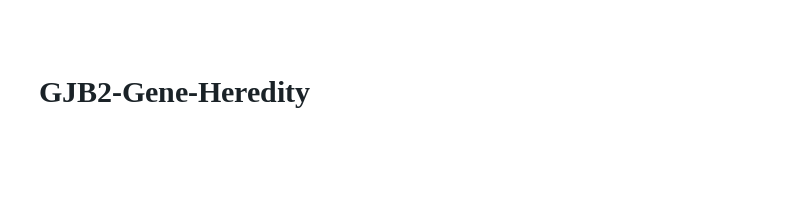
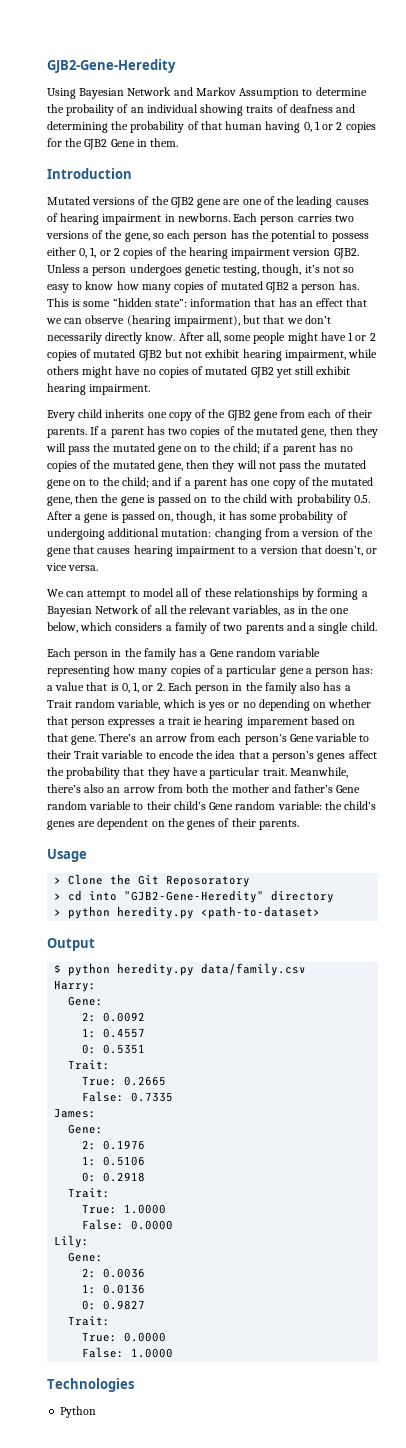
(310, 94) none -> [47,87,367,99] [47,104,356,116] [47,121,376,133] [47,138,179,150] [47,168,132,179] [47,196,369,208] [47,213,354,225] [46,230,369,242] [47,247,359,259] [47,264,355,276] [47,281,359,293] [47,298,368,307] [46,315,331,327] [47,332,376,344] [47,349,378,361] [47,366,351,378] [47,383,151,395] [47,409,372,421] [47,426,378,438] [46,443,354,455] [47,460,366,472] [47,477,374,489] [47,494,370,506] [47,511,348,523] [47,528,373,540] [47,545,378,557] [46,563,99,571] [47,588,368,600] [47,605,350,617] [47,622,377,634] [47,648,321,660] [47,665,374,677] [47,682,351,694] [47,699,372,711] [47,716,356,728] [47,733,370,745] [47,750,377,762] [47,767,348,779] [47,784,361,793] [47,801,377,810] [47,818,299,830] [47,849,87,862] [54,874,251,887] [54,890,335,903] [54,906,321,919] [47,938,95,951] [54,963,307,976] [54,980,97,992] [68,996,104,1006] [82,1012,146,1022] [82,1028,146,1038] [82,1044,146,1054] [68,1060,111,1070] [82,1076,167,1086] [82,1091,174,1102] [54,1108,97,1118] [68,1124,104,1134] [82,1140,146,1150] [82,1156,146,1166] [82,1172,146,1182] [68,1188,111,1198] [82,1204,167,1214] [82,1219,174,1230] [54,1235,90,1248] [68,1252,104,1262] [82,1268,146,1278] [82,1284,146,1294] [82,1300,146,1310] [68,1316,111,1326] [82,1332,167,1342] [82,1347,174,1358] [47,1378,134,1392] [60,1406,97,1418] // Using Bayesian Network and Markov Assumption to determine the probaility of an individual showing traits of deafness and determining the probability of that human having 0, 1 or 2 copies for the GJB2 Gene in them. // Introduction // Mutated versions of the GJB2 gene are one of the leading causes of hearing impairment in newborns. Each person carries two versions of the gene, so each person has the potential to possess either 0, 1, or 2 copies of the hearing impairment version GJB2. Unless a person undergoes genetic testing, though, it’s not so easy to know how many copies of mutated GJB2 a person has. This is some “hidden state”: information that has an effect that we can observe (hearing impairment), but that we don’t necessarily directly know. After all, some people might have 1 or 2 copies of mutated GJB2 but not exhibit hearing impairment, while others might have no copies of mutated GJB2 yet still exhibit hearing impairment. // Every child inherits one copy of the GJB2 gene from each of their parents. If a parent has two copies of the mutated gene, then they will pass the mutated gene on to the child; if a parent has no copies of the mutated gene, then they will not pass the mutated gene on to the child; and if a parent has one copy of the mutated gene, then the gene is passed on to the child with probability 0.5. After a gene is passed on, though, it has some probability of undergoing additional mutation: changing from a version of the gene that causes hearing impairment to a version that doesn’t, or vice versa. // We can attempt to model all of these relationships by forming a Bayesian Network of all the relevant variables, as in the one below, which considers a family of two parents and a single child. // Each person in the family has a Gene random variable representing how many copies of a particular gene a person has: a value that is 0, 1, or 2. Each person in the family also has a Trait random variable, which is yes or no depending on whether that person expresses a trait ie hearing imparement based on that gene. There’s an arrow from each person’s Gene variable to their Trait variable to encode the idea that a person’s genes affect the probability that they have a particular trait. Meanwhile, there’s also an arrow from both the mother and father’s Gene random variable to their child’s Gene random variable: the child’s genes are dependent on the genes of their parents. // Usage // > Clone the Git Reposoratory // > cd into "GJB2-Gene-Heredity" directory // > python heredity.py <path-to-dataset> // Output // $ python heredity.py data/family.csv // Harry: // Gene: // 2: 0.0092 // 1: 0.4557 // 0: 0.5351 // Trait: // True: 0.2665 // False: 0.7335 // James: // Gene: // 2: 0.1976 // 1: 0.5106 // 0: 0.2918 // Trait: // True: 1.0000 // False: 0.0000 // Lily: // Gene: // 2: 0.0036 // 1: 0.0136 // 0: 0.9827 // Trait: // True: 0.0000 // False: 1.0000 // Technologies // Python

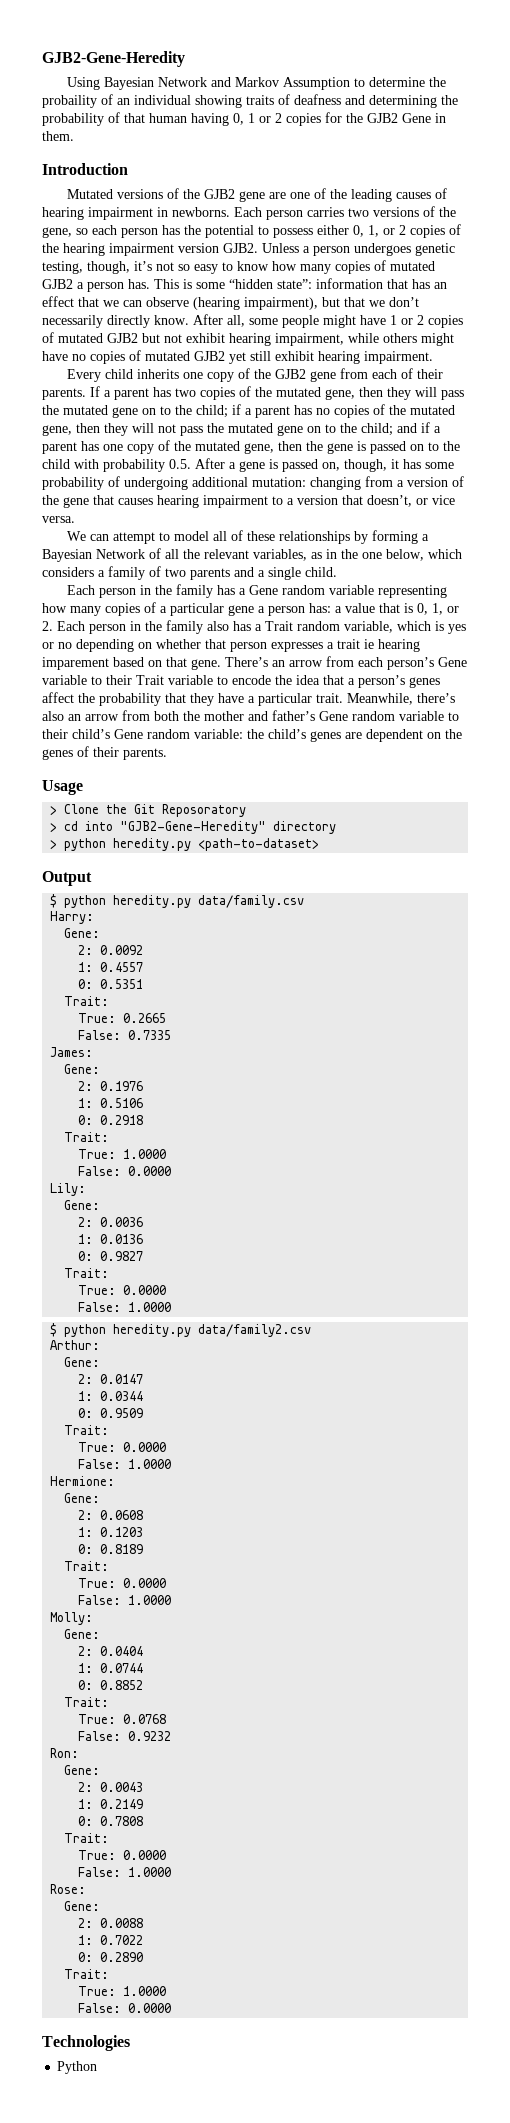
(174, 1353) none -> [50,1323,312,1337] [50,1340,101,1350] [64,1357,101,1367] [78,1374,144,1384] [78,1391,144,1401] [78,1408,144,1418] [64,1425,110,1435] [78,1442,167,1452] [78,1459,172,1469] [50,1476,116,1486] [64,1493,101,1503] [78,1510,144,1520] [78,1527,144,1537] [78,1544,144,1554] [64,1561,110,1571] [78,1578,167,1588] [78,1595,172,1605] [50,1612,94,1625] [64,1629,101,1639] [78,1646,144,1656] [78,1663,144,1673] [78,1680,144,1690] [64,1697,110,1707] [78,1714,167,1724] [78,1731,172,1741] [50,1748,80,1758] [64,1765,101,1775] [78,1782,144,1792] [78,1799,144,1809] [78,1816,144,1826] [64,1833,110,1843] [78,1850,167,1860] [78,1867,172,1877] [50,1884,87,1894] [64,1901,101,1911] [78,1918,144,1928] [78,1935,144,1945] [78,1952,144,1962] [64,1969,110,1979] [78,1986,167,1996] [78,2003,172,2013] // $ python heredity.py data/family2.csv // Arthur: // Gene: // 2: 0.0147 // 1: 0.0344 // 0: 0.9509 // Trait: // True: 0.0000 // False: 1.0000 // Hermione: // Gene: // 2: 0.0608 // 1: 0.1203 // 0: 0.8189 // Trait: // True: 0.0000 // False: 1.0000 // Molly: // Gene: // 2: 0.0404 // 1: 0.0744 // 0: 0.8852 // Trait: // True: 0.0768 // False: 0.9232 // Ron: // Gene: // 2: 0.0043 // 1: 0.2149 // 0: 0.7808 // Trait: // True: 0.0000 // False: 1.0000 // Rose: // Gene: // 2: 0.0088 // 1: 0.7022 // 0: 0.2890 // Trait: // True: 1.0000 // False: 0.0000

